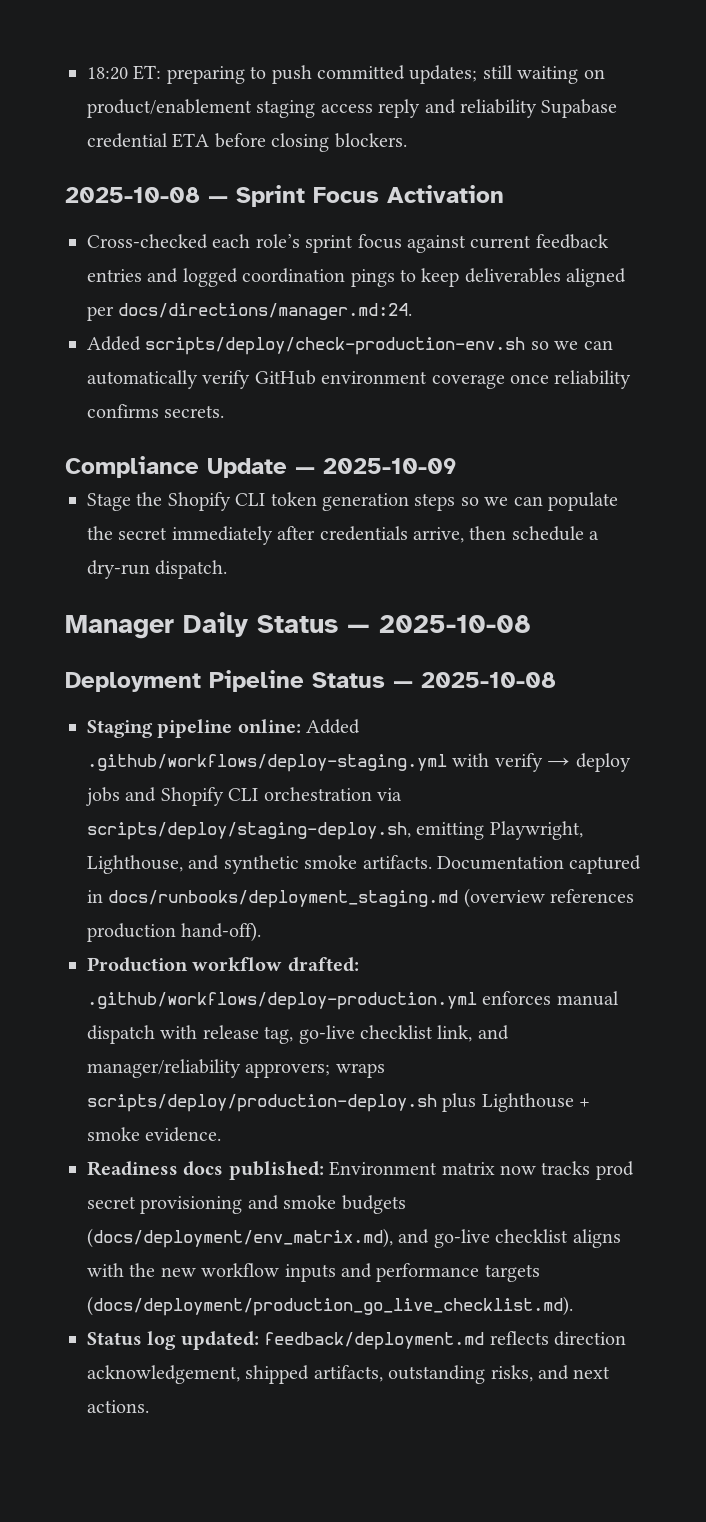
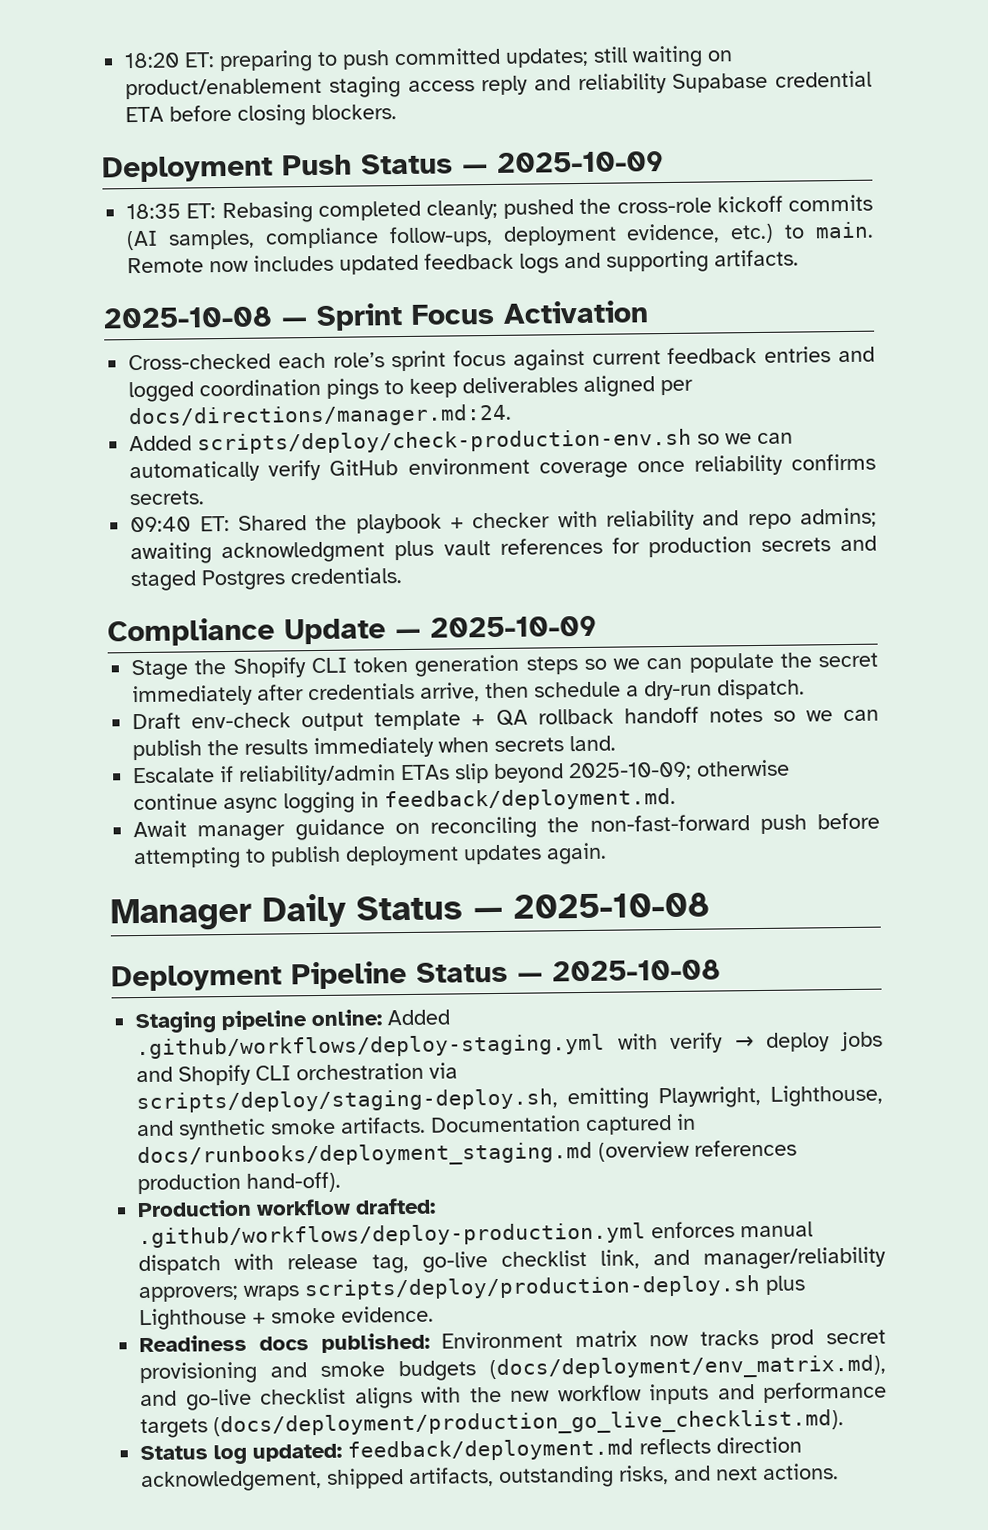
(407, 140) none -> [102,151,664,183] [126,194,873,224] [126,221,875,251] [127,249,800,275] // Deployment Push Status — 2025-10-09 // 18:35 ET: Rebasing completed cleanly; pushed the cross-role kickoff commits (AI samples, compliance follow-ups, deployment evidence, etc.) to main. Remote now includes updated feedback logs and supporting artifacts.
(225, 411) none -> [130,507,877,534] [130,535,878,565] [130,567,403,592] // 09:40 ET: Shared the playbook + checker with reliability and repo admins; awaiting acknowledgment plus vault references for production secrets and staged Postgres credentials.
(228, 569) none -> [132,706,880,732] [132,735,617,761] [133,759,791,786] [133,787,677,814] [133,812,881,842] [133,842,608,870] // Draft env-check output template + QA rollback handoff notes so we can publish the results immediately when secrets land. // Escalate if reliability/admin ETAs slip beyond 2025-10-09; otherwise continue async logging in feedback/deployment.md. // Await manager guidance on reconciling the non-fast-forward push before attempting to publish deployment updates again.

